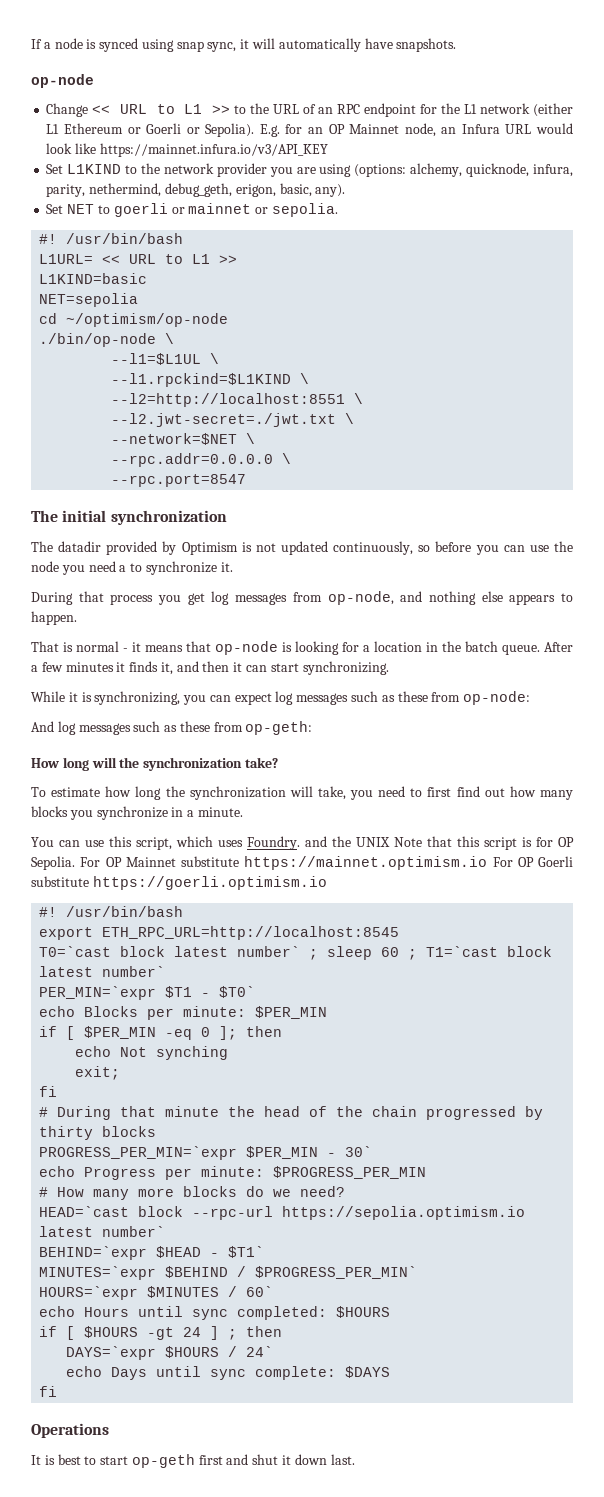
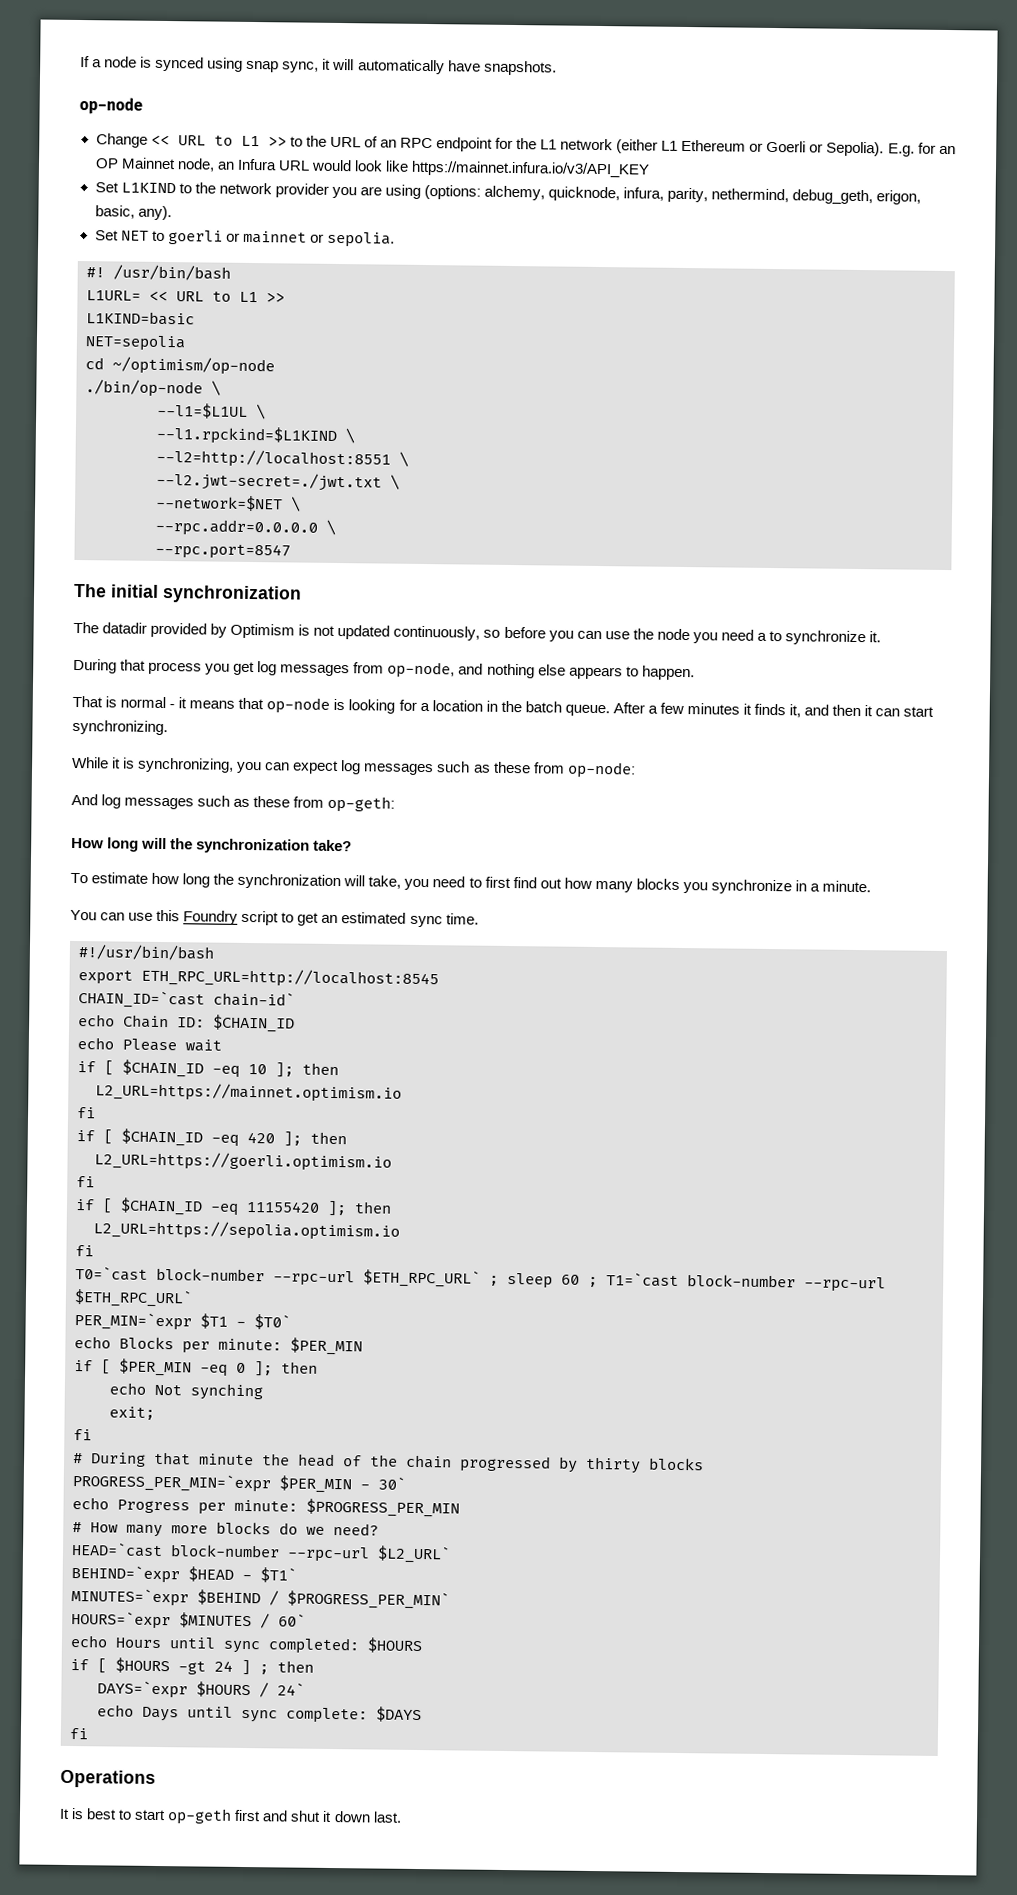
[136,836,574,850] [31,856,573,870] [31,876,327,890] [39,906,184,917] [39,926,400,940] [39,946,301,957] script, which uses Foundry. and the UNIX Note that this script is for OP Sepolia. For OP Mainnet substitute https://mainnet.optimism.io For OP Goerli substitute https://goerli.optimism.io // #! /usr/bin/bash // export ETH_RPC_URL=http://localhost:8545 // T0=`cast block latest number` -> [183,910,479,928] [78,944,215,961] [78,967,439,989] [78,990,295,1009] [78,1014,295,1033] [77,1037,222,1052] [77,1059,339,1078] [95,1082,402,1103] [77,1107,96,1119] [76,1128,347,1147] [94,1151,392,1172] [76,1176,95,1188] [75,1197,392,1217] [93,1220,400,1241] [75,1245,94,1257] [75,1266,481,1288] Foundry script to get an estimated sync time. // #!/usr/bin/bash // export ETH_RPC_URL=http://localhost:8545 // CHAIN_ID=`cast chain-id` // echo Chain ID: $CHAIN_ID // echo Please wait // if [ $CHAIN_ID -eq 10 ]; then // L2_URL=https://mainnet.optimism.io // fi // if [ $CHAIN_ID -eq 420 ]; then // L2_URL=https://goerli.optimism.io // fi // if [ $CHAIN_ID -eq 11155420 ]; then // L2_URL=https://sepolia.optimism.io // fi // T0=`cast block-number --rpc-url $ETH_RPC_URL`
[507,946,553,957] [39,966,166,977] block latest number` -> [687,1274,886,1293] [74,1289,193,1308] block-number --rpc-url $ETH_RPC_URL`
[138,1206,526,1220] [39,1226,166,1237] block --rpc-url https://sepolia.optimism.io latest number` -> [170,1544,451,1564] block-number --rpc-url $L2_URL`

